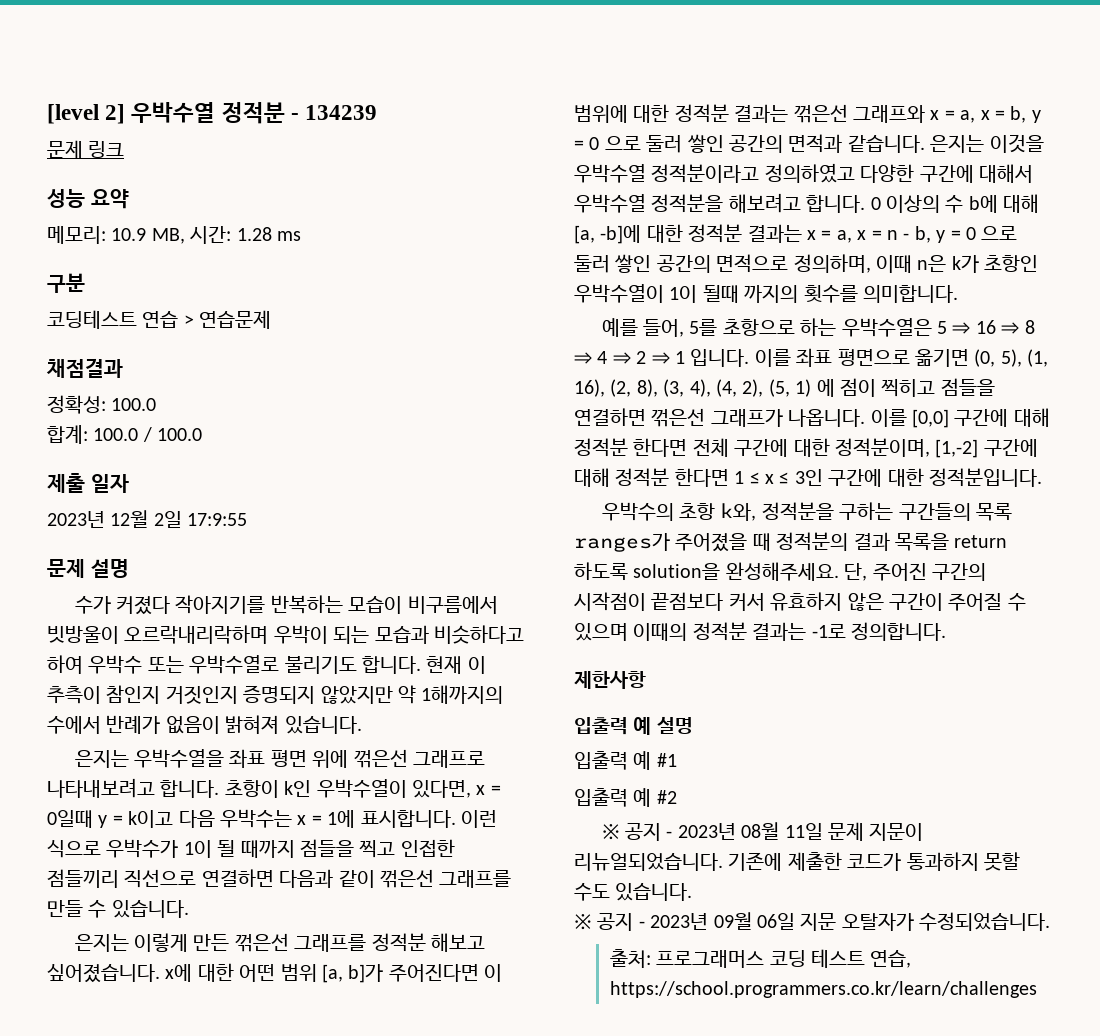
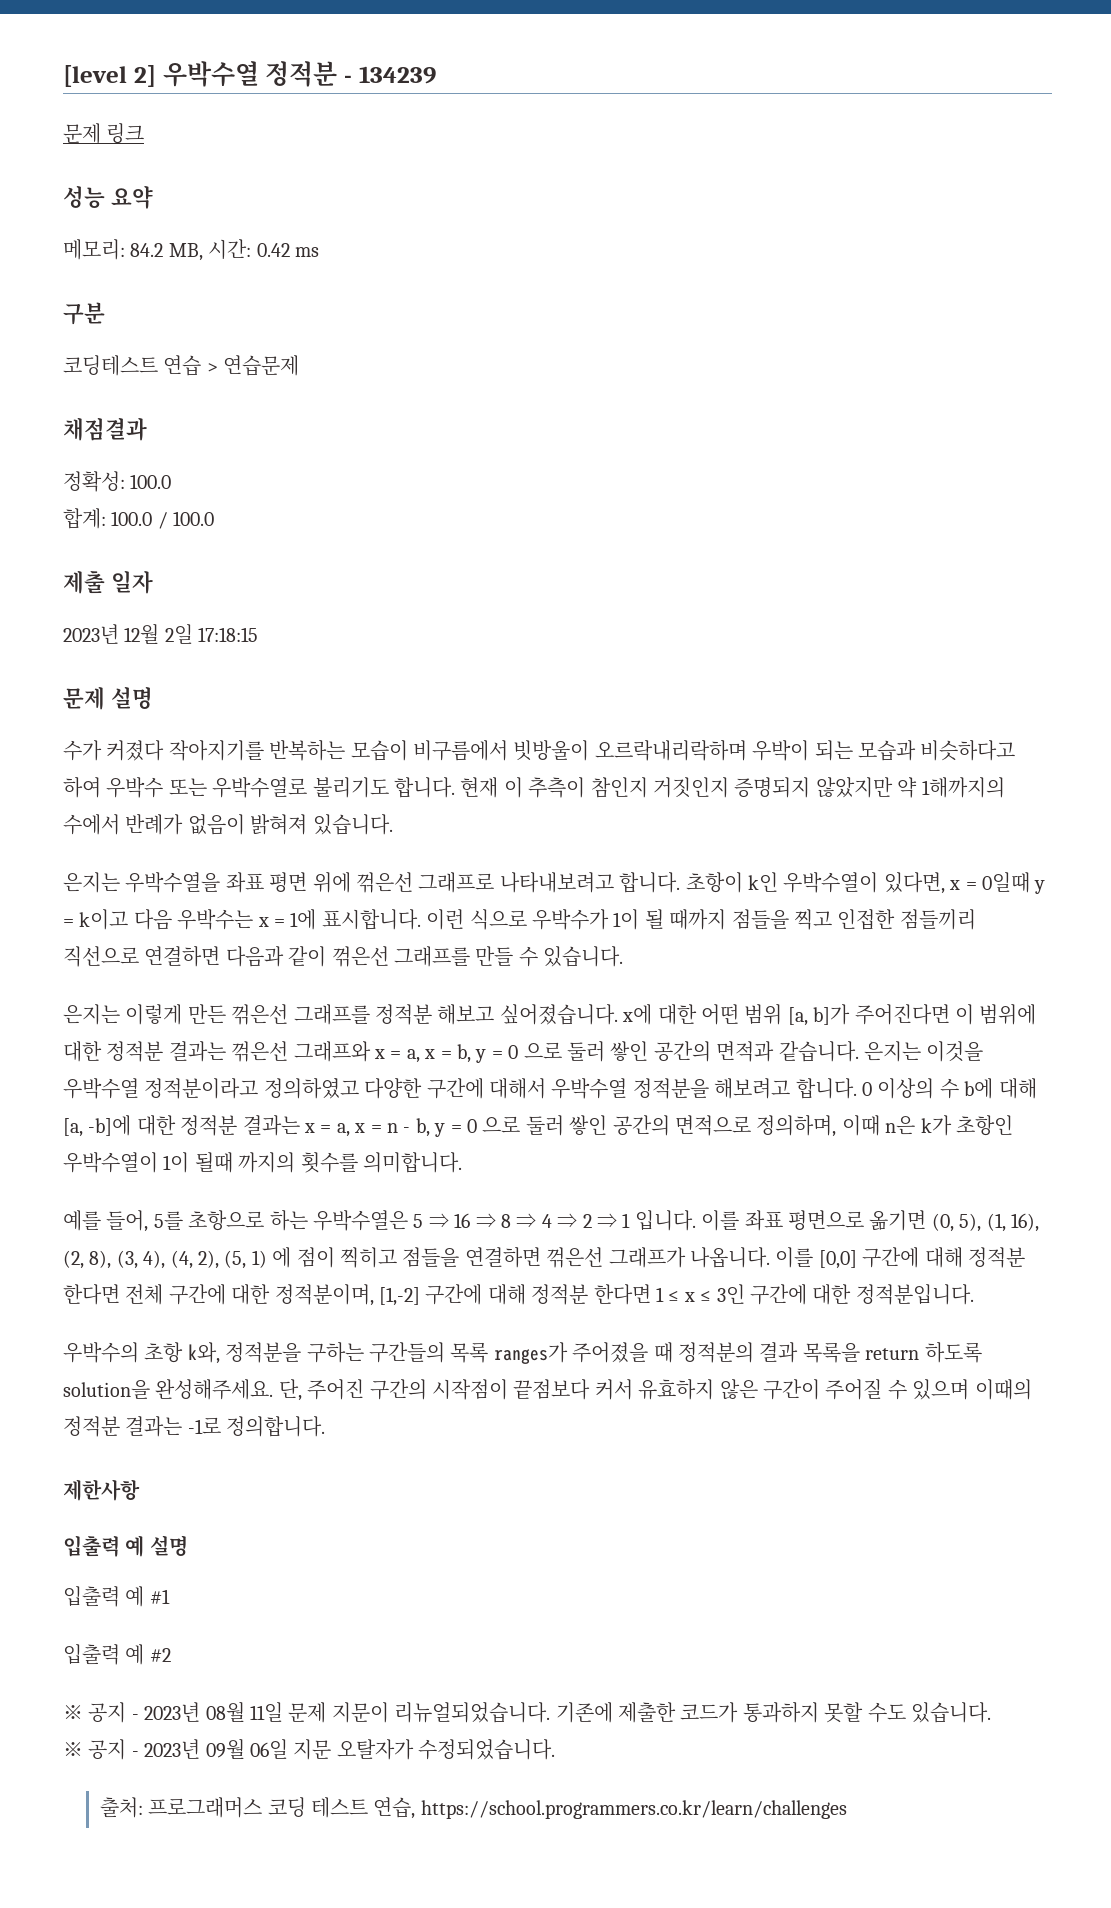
[111,228,147,241] 10.9 -> [130,243,164,257] 84.2
[236,227,272,241] 1.28 -> [256,243,290,257] 0.42
[187,513,248,526] 17:9:55 -> [198,627,259,642] 17:18:15

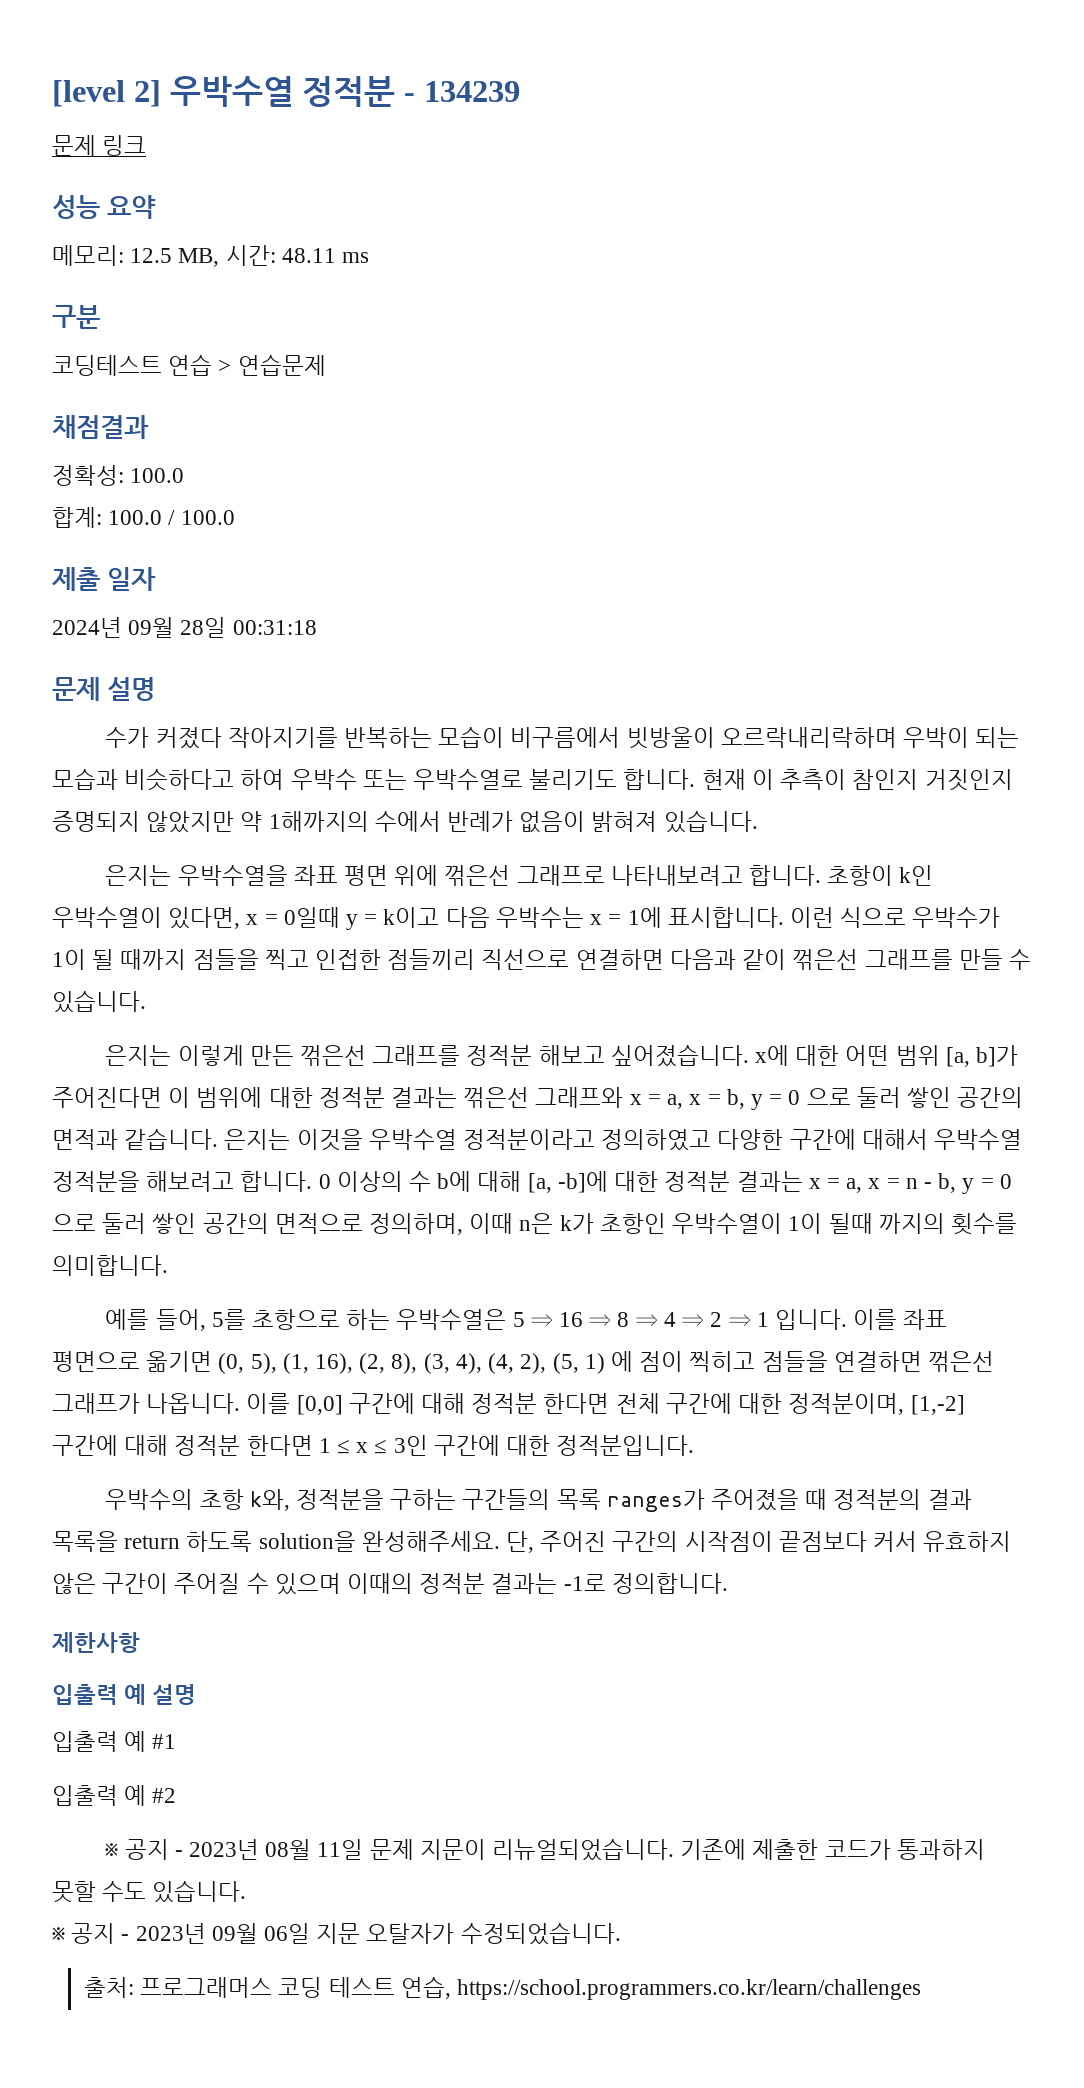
[130,243,164,257] 84.2 -> [130,248,173,263] 12.5
[256,243,290,257] 0.42 -> [281,248,336,263] 48.11
[63,623,259,644] 2023년 12월 2일 17:18:15 -> [52,617,317,638] 2024년 09월 28일 00:31:18

